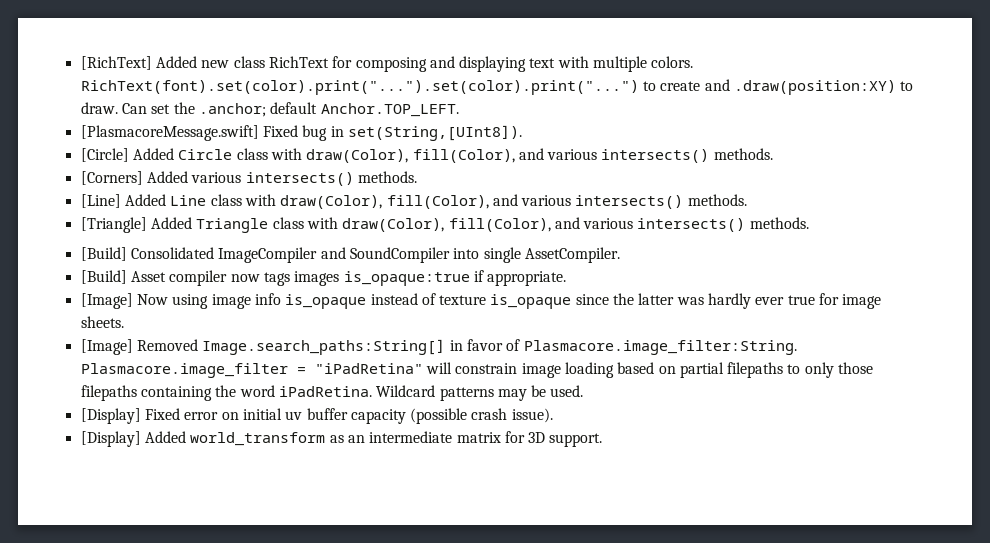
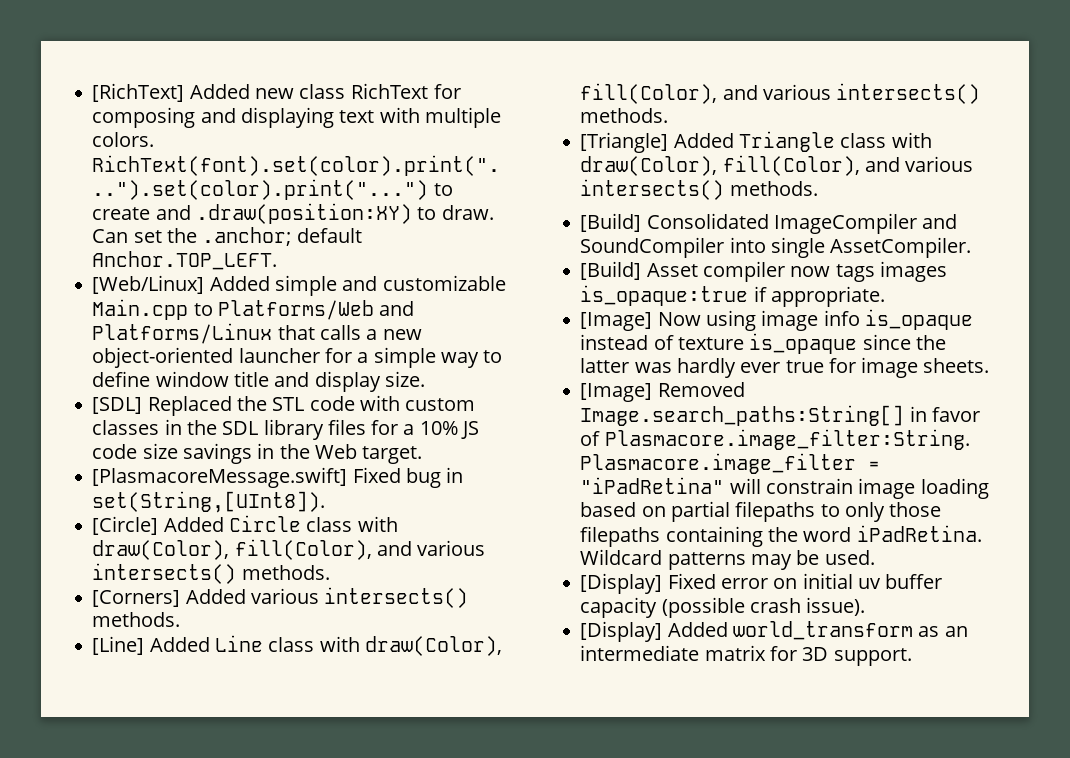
(459, 110) none -> [92,275,506,296] [92,299,415,320] [92,323,422,344] [92,347,503,368] [92,371,425,392] [92,395,476,416] [92,419,479,440] [92,443,423,464] // [Web/Linux] Added simple and customizable Main.cpp to Platforms/Web and Platforms/Linux that calls a new object-oriented launcher for a simple way to define window title and display size. // [SDL] Replaced the STL code with custom classes in the SDL library files for a 10% JS code size savings in the Web target.

